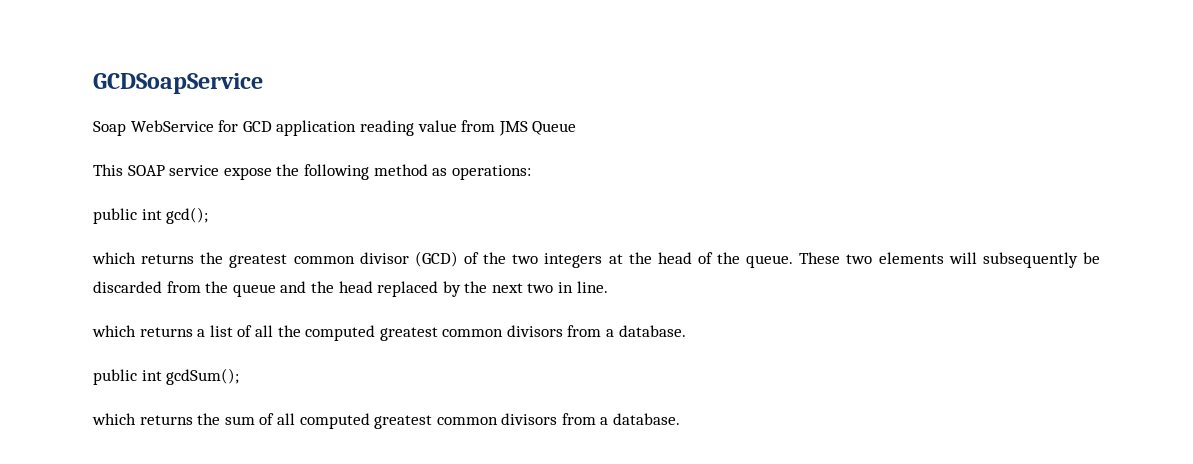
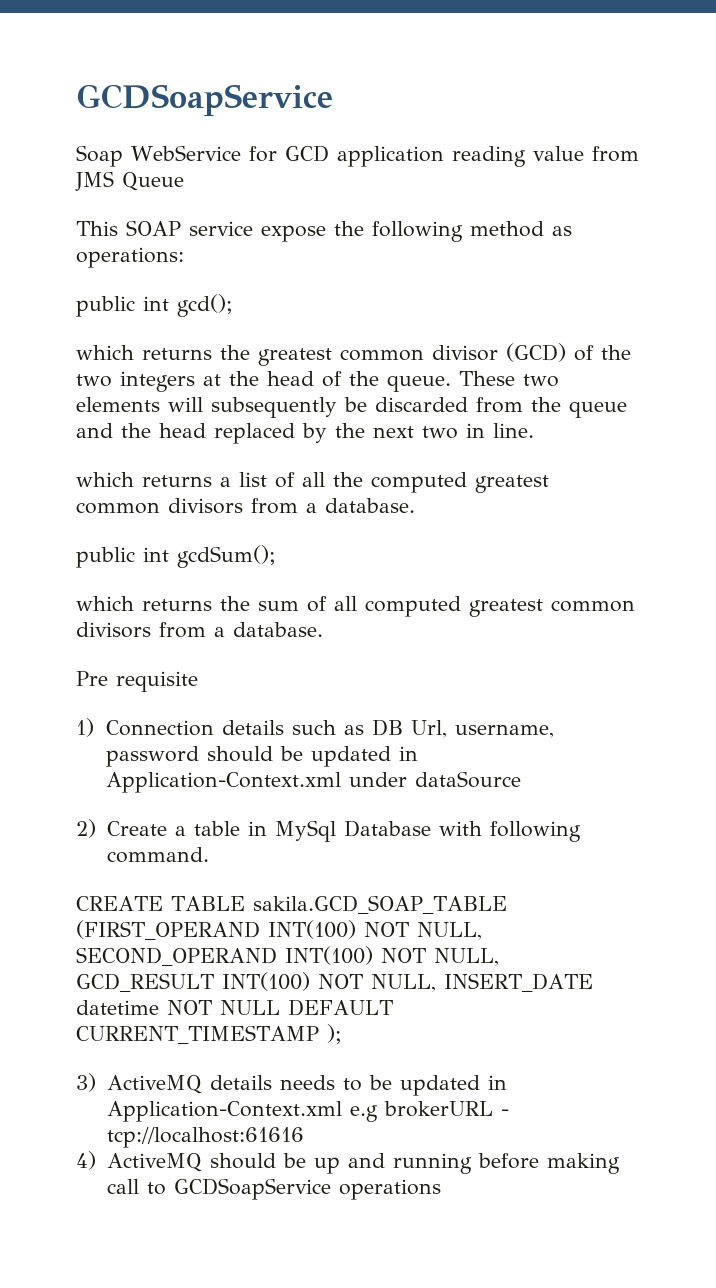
(681, 419) none -> [76,671,198,692] [76,718,554,738] [105,746,418,767] [105,771,521,793] [76,819,581,842] [106,847,209,863] [76,895,507,914] [76,920,482,940] [76,946,499,966] [76,972,593,992] [76,999,393,1016] [76,1024,342,1044] [76,1073,507,1096] [106,1101,509,1122] [106,1127,304,1148] [76,1151,620,1174] [106,1178,441,1200] // Pre requisite // 1) Connection details such as DB Url, username, password should be updated in Application-Context.xml under dataSource // 2) Create a table in MySql Database with following command. // CREATE TABLE sakila.GCD_SOAP_TABLE (FIRST_OPERAND INT(100) NOT NULL, SECOND_OPERAND INT(100) NOT NULL, GCD_RESULT INT(100) NOT NULL, INSERT_DATE datetime NOT NULL DEFAULT CURRENT_TIMESTAMP ); // 3) ActiveMQ details needs to be updated in Application-Context.xml e.g brokerURL - tcp://localhost:61616 // 4) ActiveMQ should be up and running before making call to GCDSoapService operations

